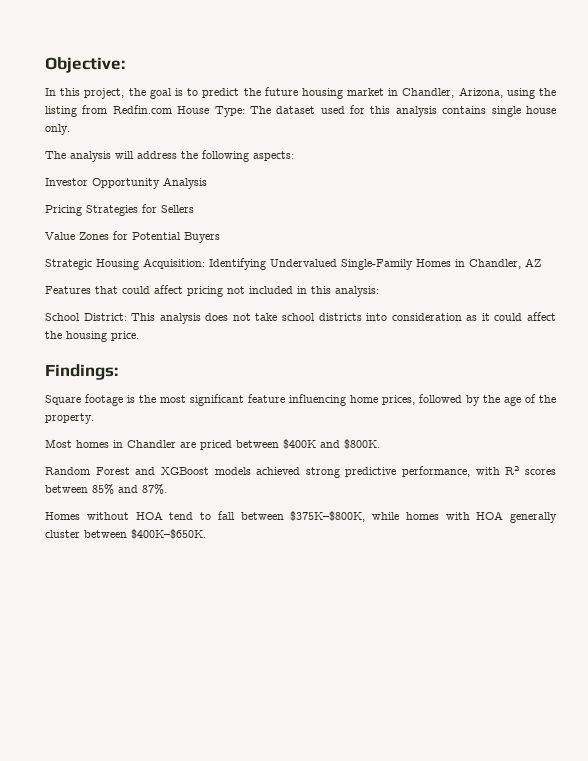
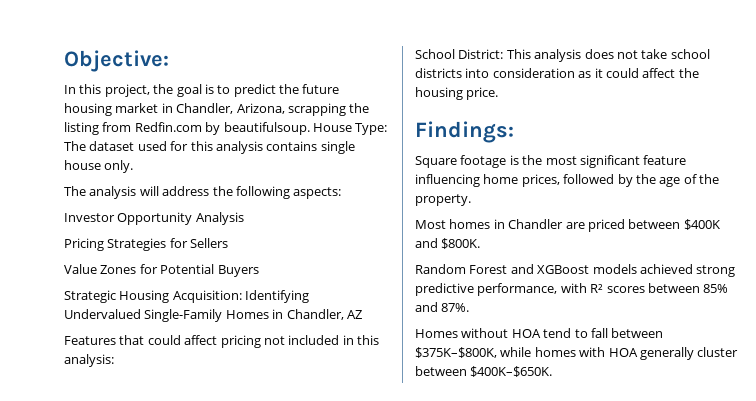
[506,88,535,99] using -> [287,103,346,116] scrapping
(172, 109) none -> [205,122,310,135] by beautifulsoup.

